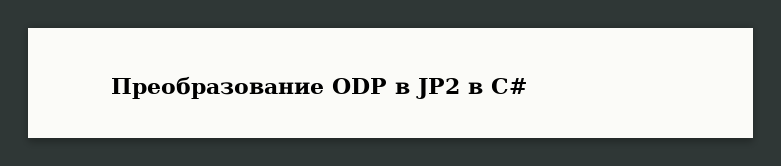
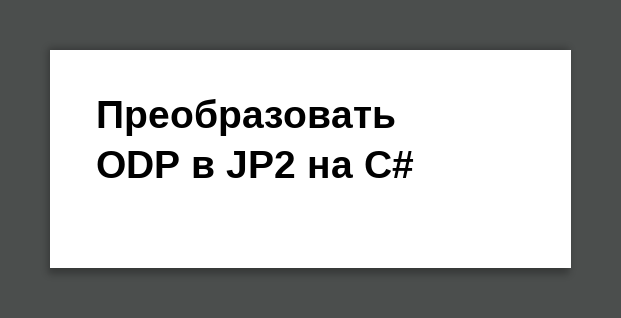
[111,76,324,99] Преобразование -> [96,98,396,136] Преобразовать
[468,82,483,94] в -> [307,157,353,178] на

